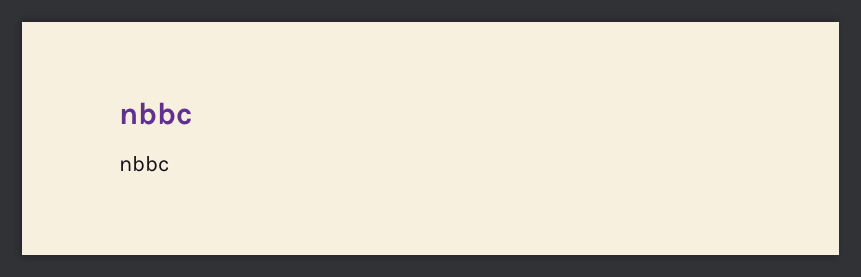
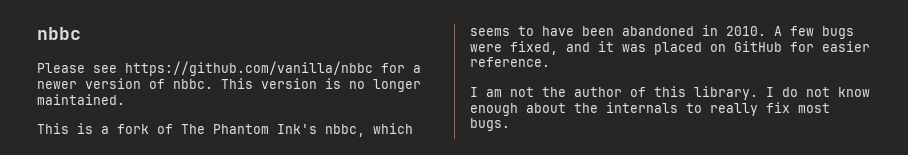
[119,156,169,172] nbbc -> [37,61,421,76] [37,78,421,92] [37,94,125,105] [37,123,413,137] [470,25,854,39] [470,41,870,55] [470,57,550,67] [470,86,870,100] [470,102,830,116] [470,118,510,131] Please see https://github.com/vanilla/nbbc for a newer version of nbbc. This version is no longer maintained. // This is a fork of The Phantom Ink's nbbc, which seems to have been abandoned in 2010. A few bugs were fixed, and it was placed on GitHub for easier reference. // I am not the author of this library. I do not know enough about the internals to really fix most bugs.

